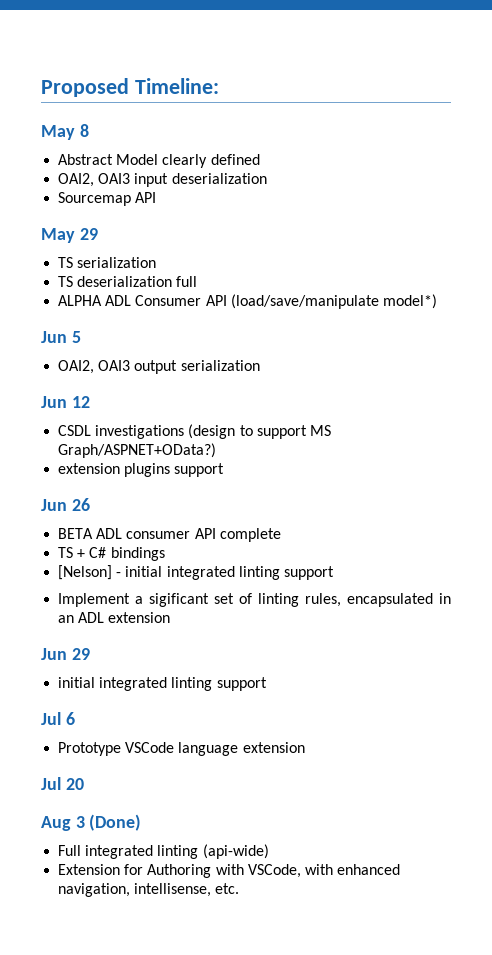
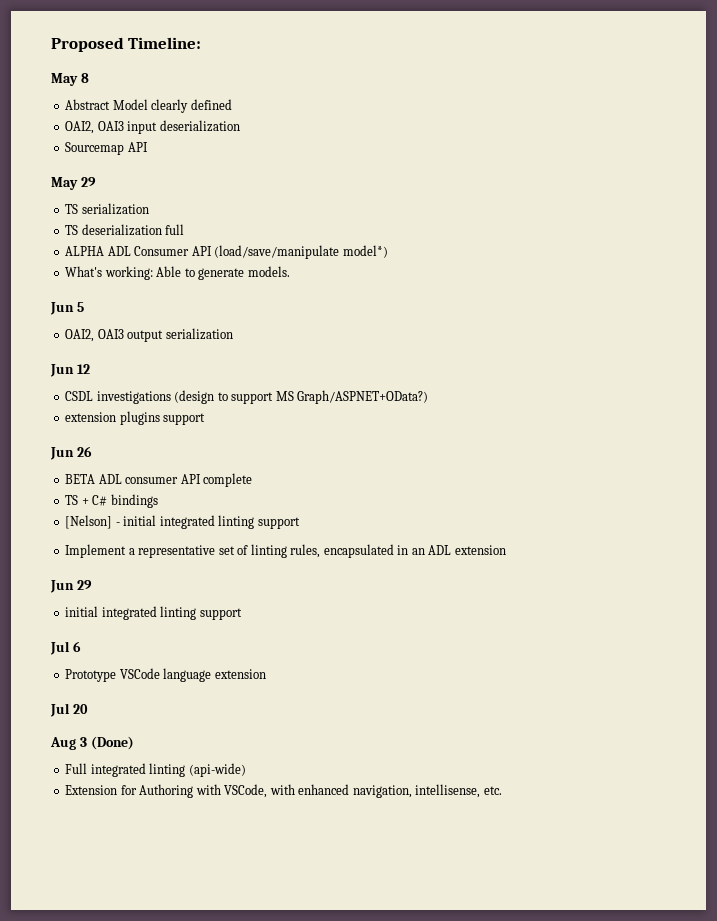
(437, 301) none -> [65,266,290,280] // What's working: Able to generate models.
[149,593,210,607] sigificant -> [138,545,216,558] representative

